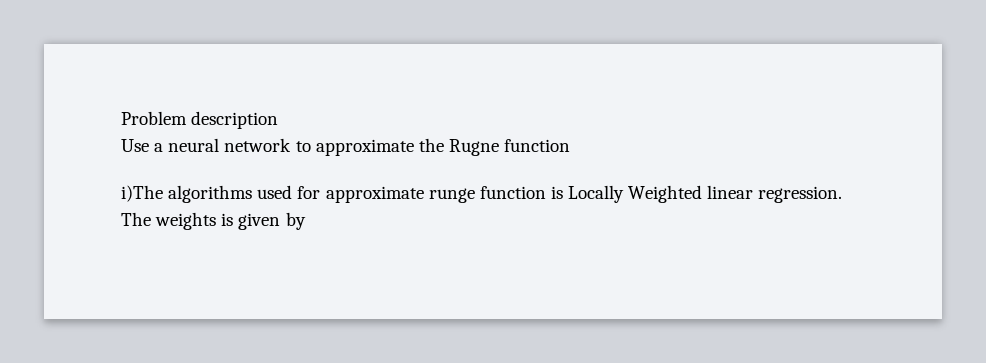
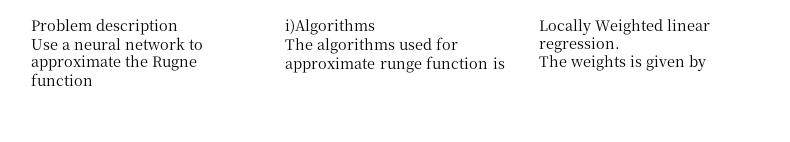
[121,185,163,202] i)The -> [285,19,375,35] [285,38,313,50] i)Algorithms // The

